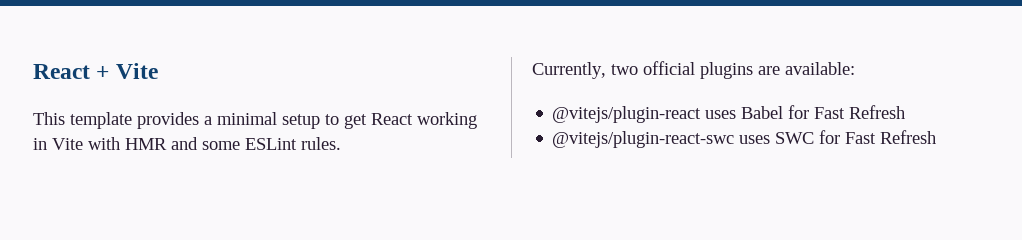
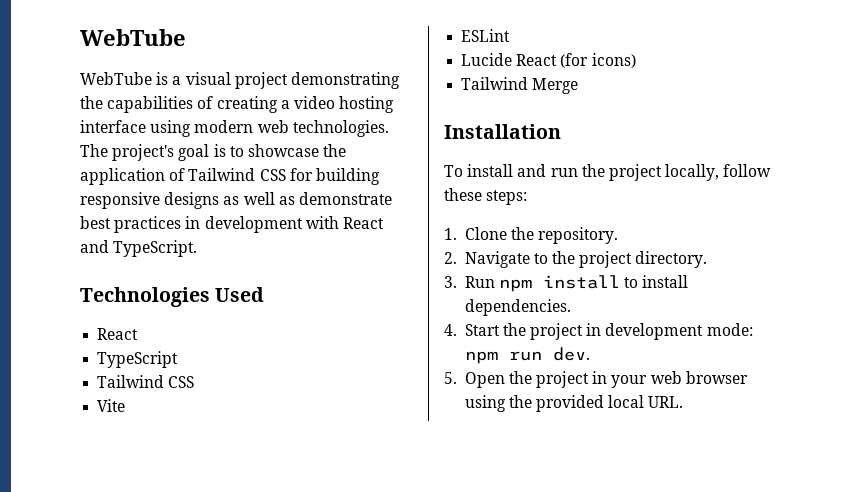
[33,63,158,79] [33,112,477,129] [33,137,341,150] [532,61,855,79] [552,105,906,123] [552,130,937,148] React + Vite // This template provides a minimal setup to get React working in Vite with HMR and some ESLint rules. // Currently, two official plugins are available: // @vitejs/plugin-react uses Babel for Fast Refresh // @vitejs/plugin-react-swc uses SWC for Fast Refresh -> [80,29,186,46] [80,72,400,89] [80,96,395,113] [80,120,389,137] [80,144,347,161] [80,168,380,185] [80,192,392,209] [80,216,384,233] [80,240,198,257] [80,287,265,307] [97,328,139,340] [97,351,179,368] [97,375,195,388] [97,399,126,412] [461,29,511,42] [461,53,636,68] [461,77,579,94] [444,124,561,139] [444,164,772,181] [444,188,528,205] [444,227,619,244] [444,251,708,268] [444,275,689,292] [464,299,571,316] [444,323,753,340] [464,347,590,364] [444,371,748,388] [464,395,684,412] WebTube // WebTube is a visual project demonstrating the capabilities of creating a video hosting interface using modern web technologies. The project's goal is to showcase the application of Tailwind CSS for building responsive designs as well as demonstrate best practices in development with React and TypeScript. // Technologies Used // React // TypeScript // Tailwind CSS // Vite // ESLint // Lucide React (for icons) // Tailwind Merge // Installation // To install and run the project locally, follow these steps: // 1. Clone the repository. // 2. Navigate to the project directory. // 3. Run npm install to install dependencies. // 4. Start the project in development mode: npm run dev. // 5. Open the project in your web browser using the provided local URL.

